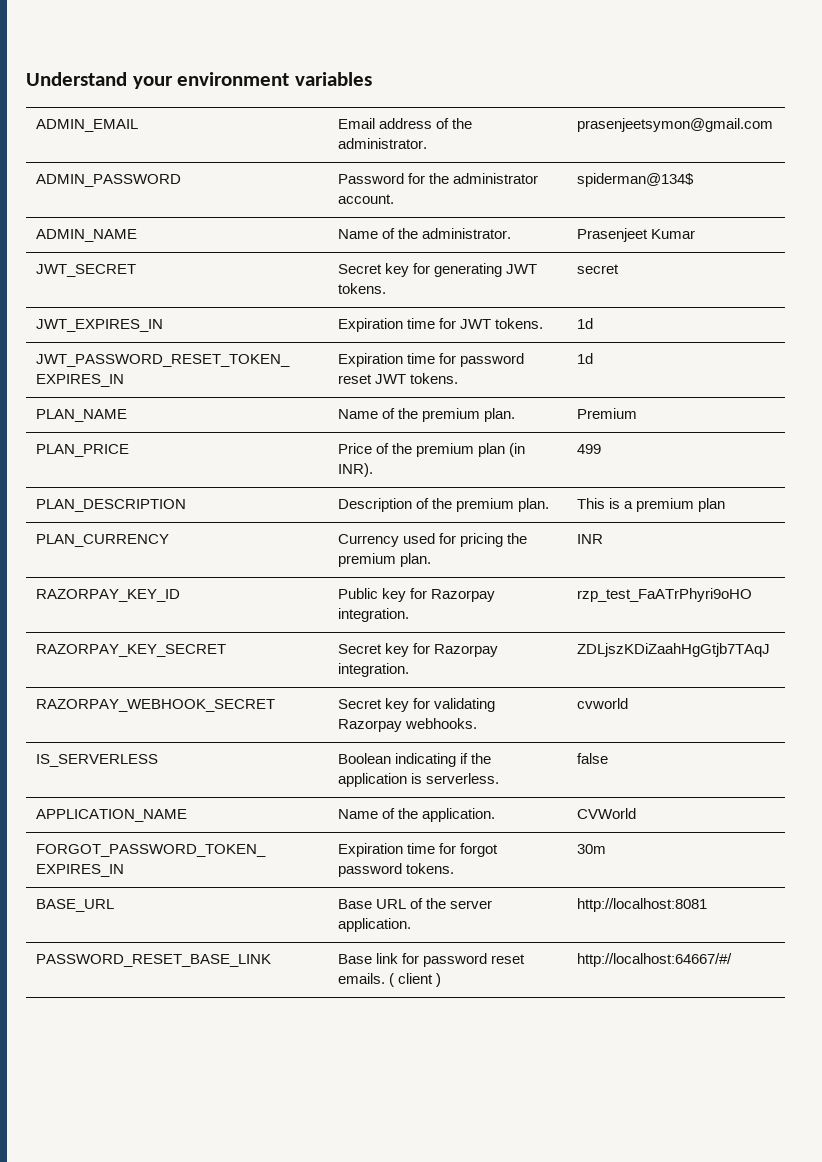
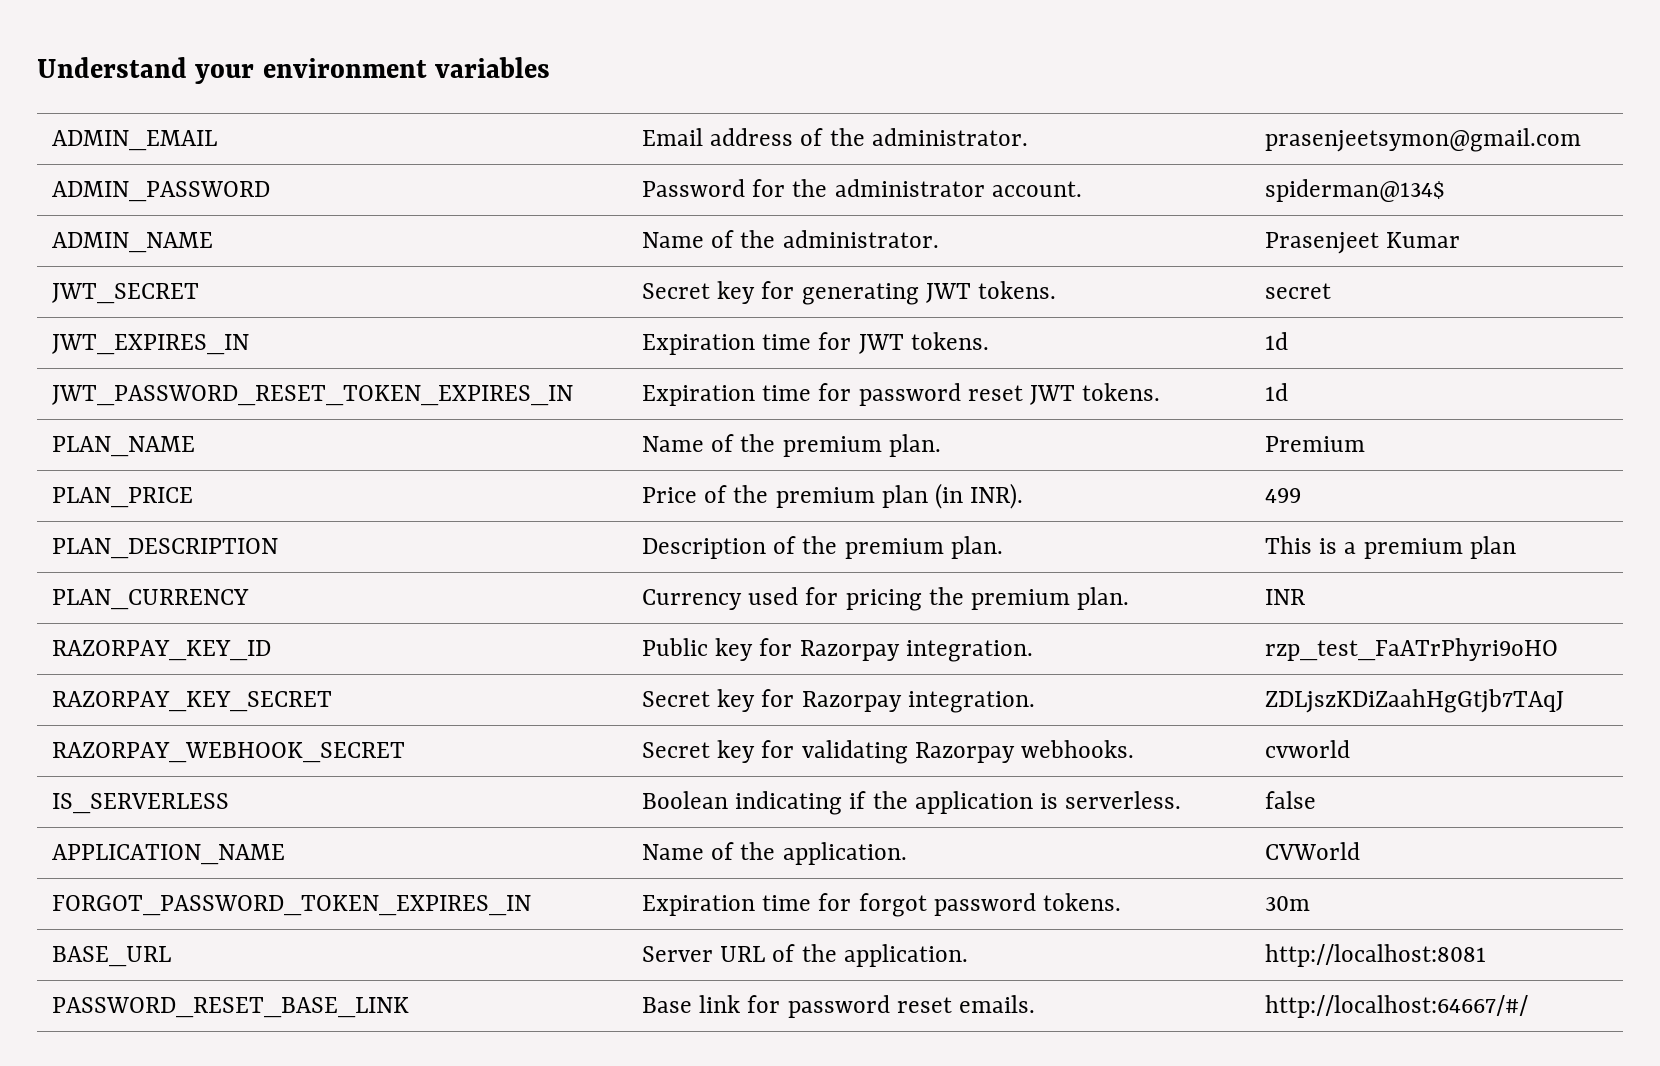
[337,899,372,909] Base -> [642,946,714,962] Server
[449,900,492,909] server -> (837, 953) none
[388,973,441,987] ( client ) -> (1035, 1004) none

